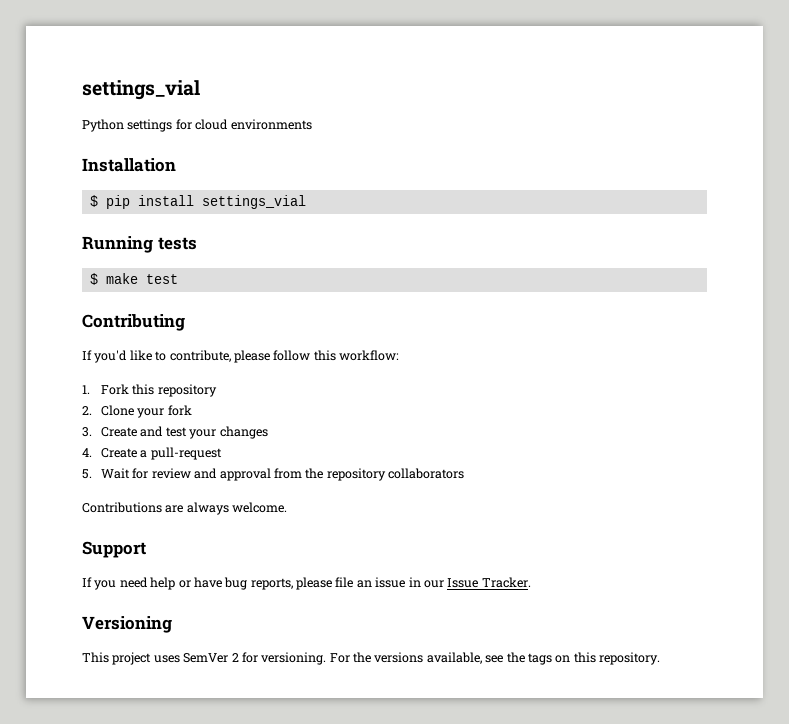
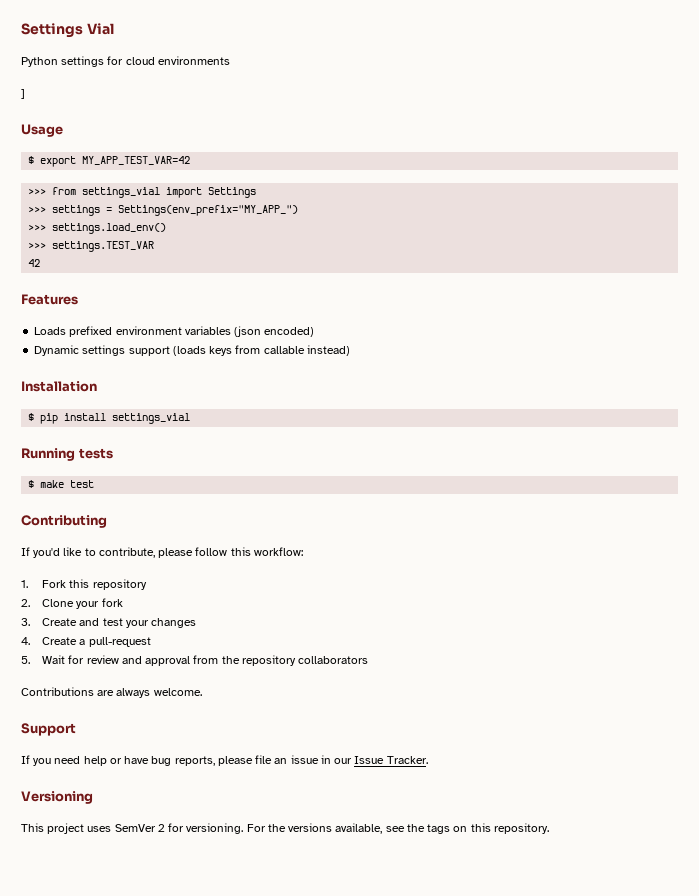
[82,80,200,100] settings_vial -> [21,23,114,38] Settings Vial
(312, 124) none -> [21,89,25,99] [21,124,63,137] [28,156,191,167] [28,187,257,198] [28,205,299,216] [28,223,167,234] [28,241,155,252] [28,259,41,267] [21,294,78,305] [34,326,315,337] [34,345,350,356] // ] // Usage // $ export MY_APP_TEST_VAR=42 // >>> from settings_vial import Settings // >>> settings = Settings(env_prefix="MY_APP_") // >>> settings.load_env() // >>> settings.TEST_VAR // 42 // Features // Loads prefixed environment variables (json encoded) // Dynamic settings support (loads keys from callable instead)

